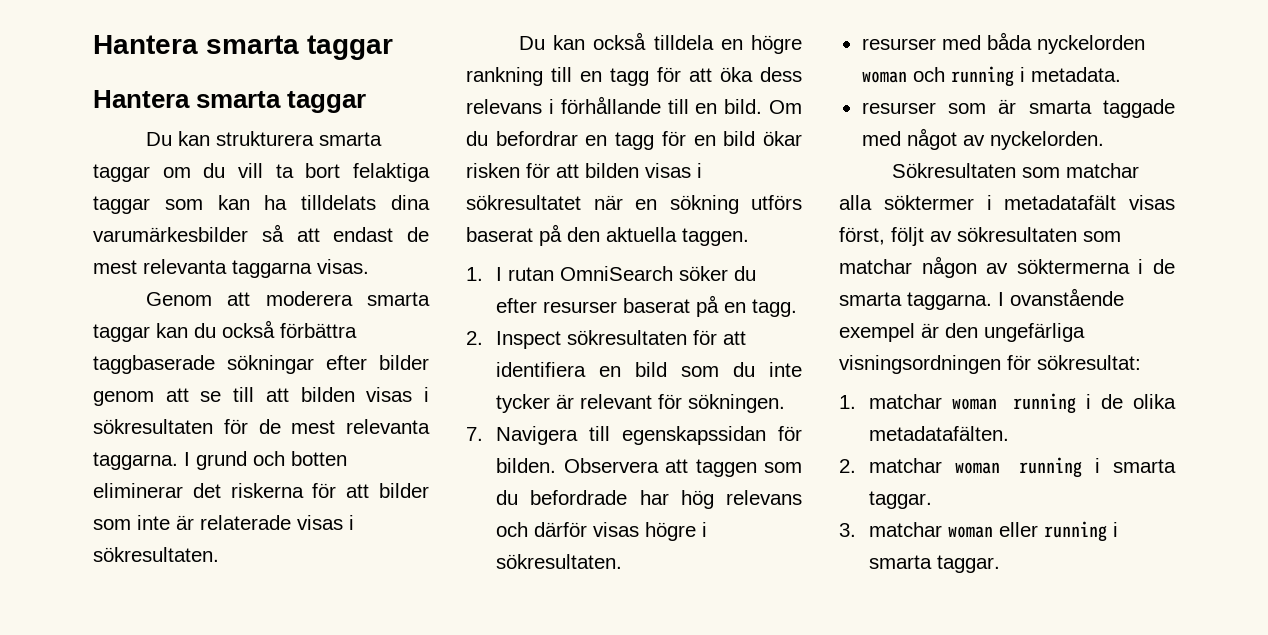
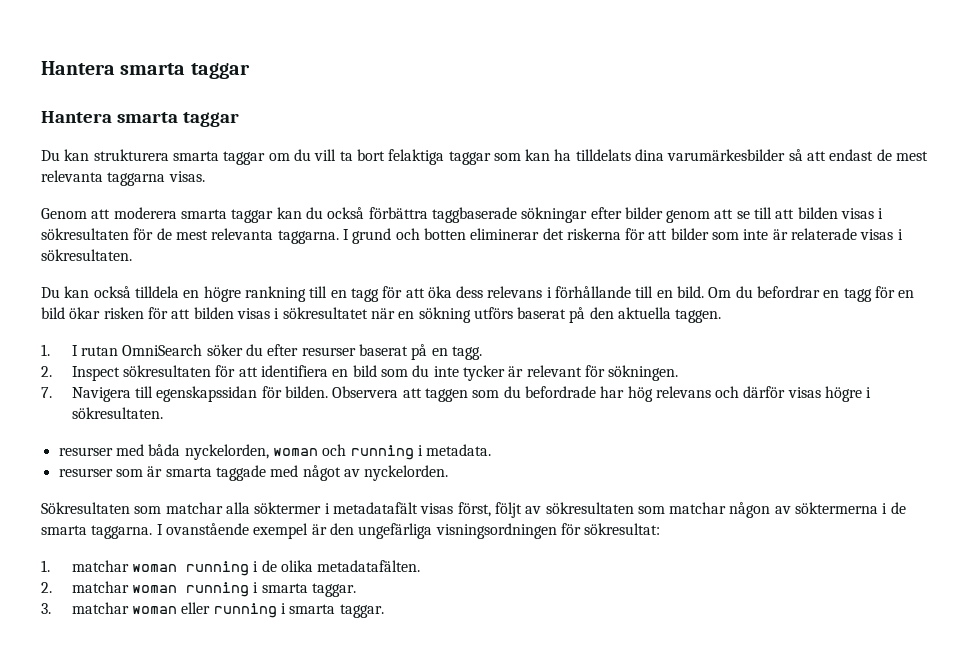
[1036,35,1145,54] nyckelorden -> [184,444,269,460] nyckelorden,

